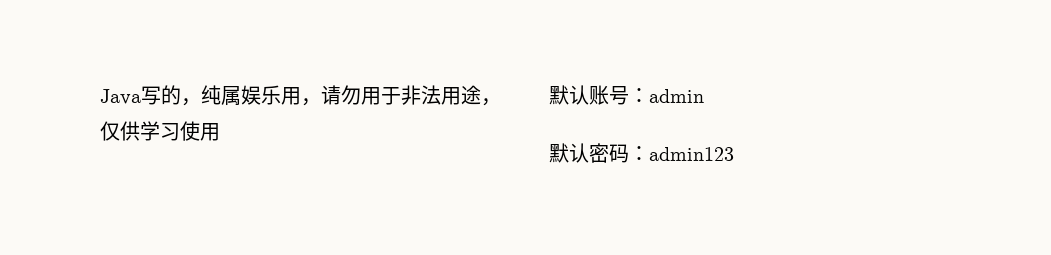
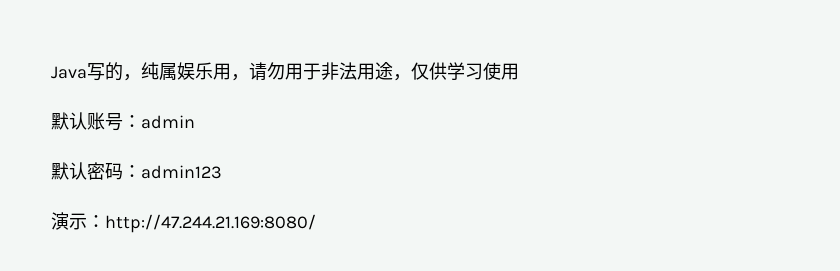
(734, 154) none -> [51,212,316,233] // 演示：http://47.244.21.169:8080/

